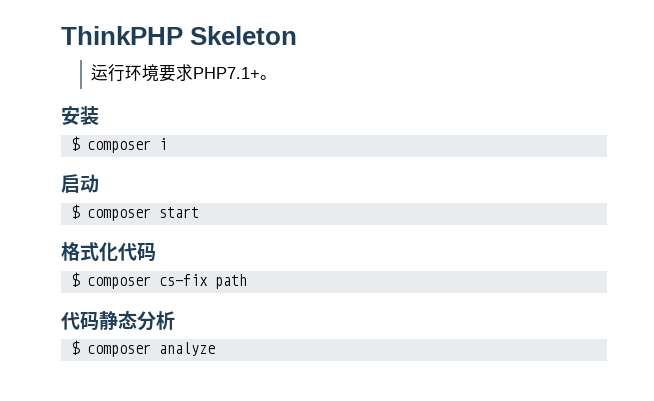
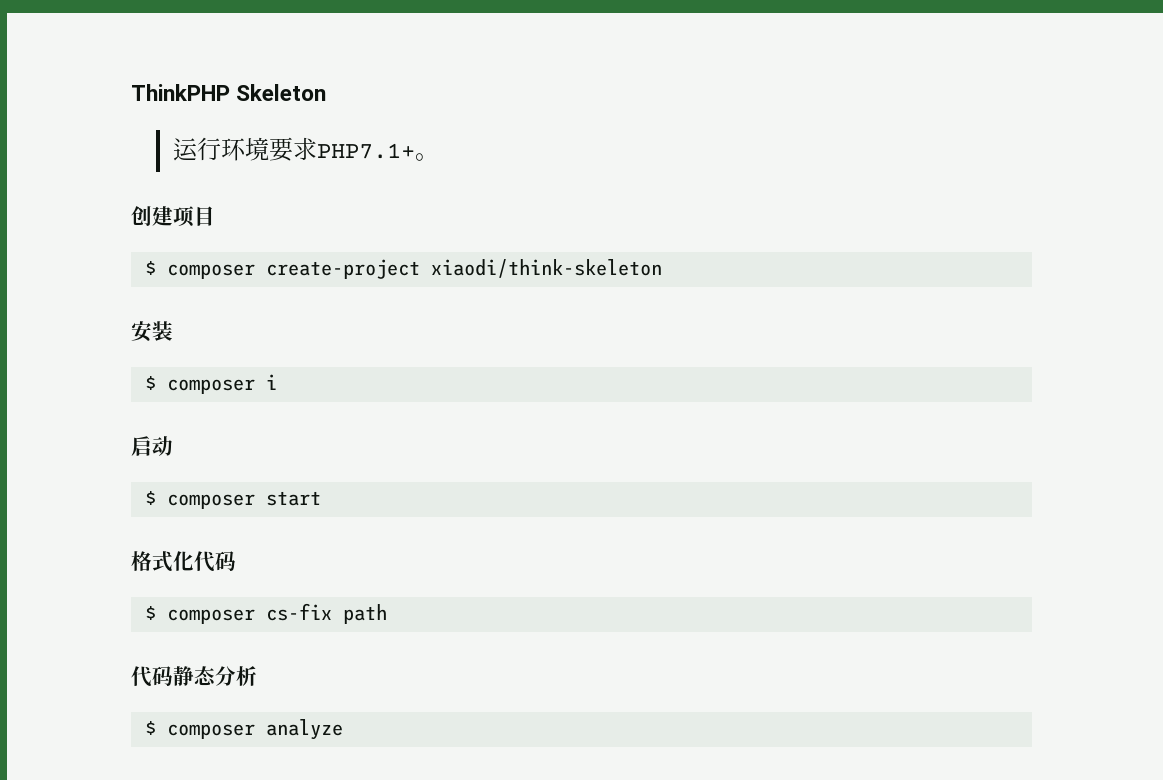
(278, 77) none -> [131,206,215,227] [145,259,663,279] // 创建项目 // $ composer create-project xiaodi/think-skeleton

